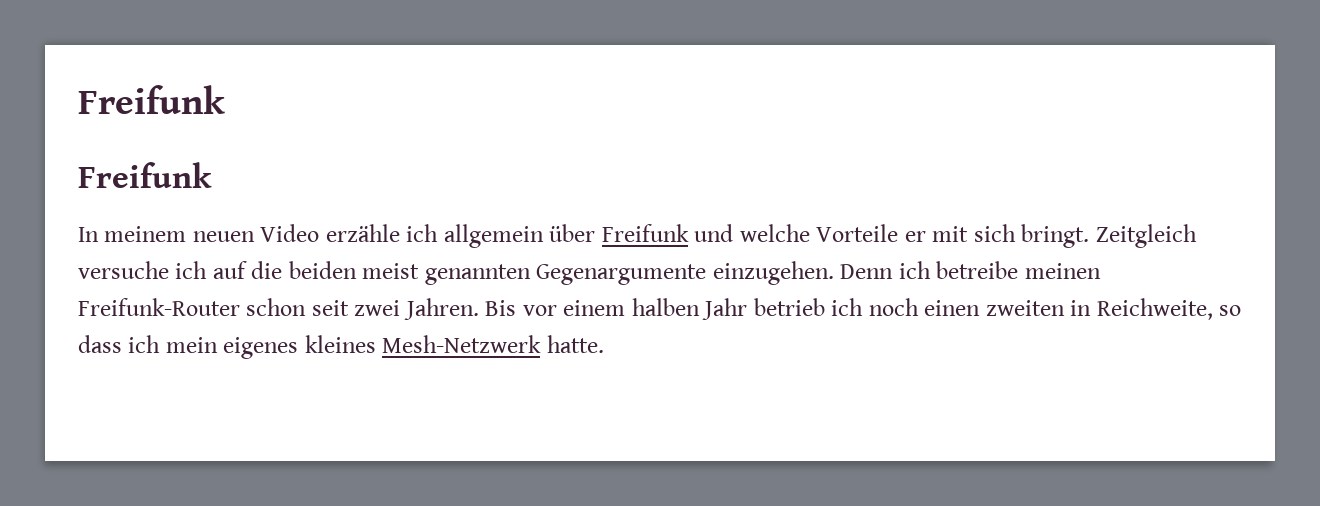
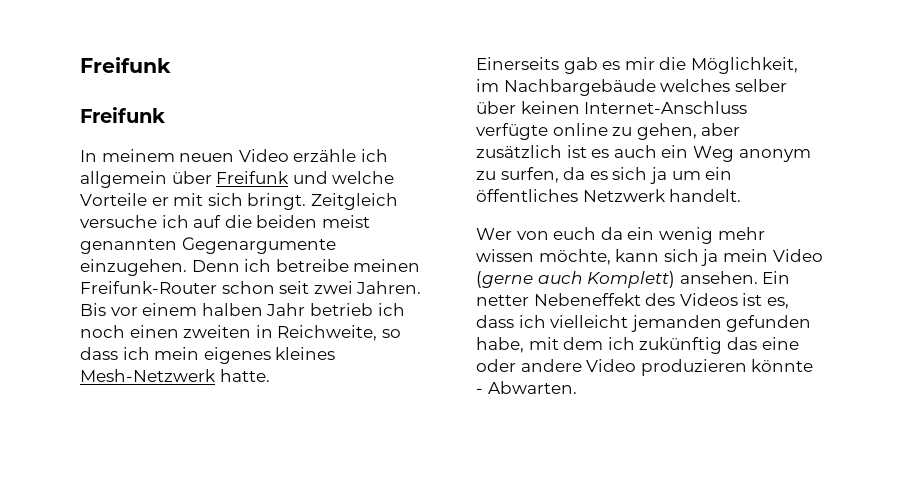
(604, 344) none -> [476,57,798,74] [476,79,787,96] [476,101,748,114] [476,123,741,140] [476,145,811,162] [476,167,733,184] [476,189,742,202] [476,227,765,244] [476,249,823,266] [476,271,791,288] [476,293,789,309] [476,315,812,332] [476,337,799,354] [476,359,814,376] [476,381,577,394] // Einerseits gab es mir die Möglichkeit, im Nachbargebäude welches selber über keinen Internet-Anschluss verfügte online zu gehen, aber zusätzlich ist es auch ein Weg anonym zu surfen, da es sich ja um ein öffentliches Netzwerk handelt. // Wer von euch da ein wenig mehr wissen möchte, kann sich ja mein Video (gerne auch Komplett) ansehen. Ein netter Nebeneffekt des Videos ist es, dass ich vielleicht jemanden gefunden habe, mit dem ich zukünftig das eine oder andere Video produzieren könnte - Abwarten.

